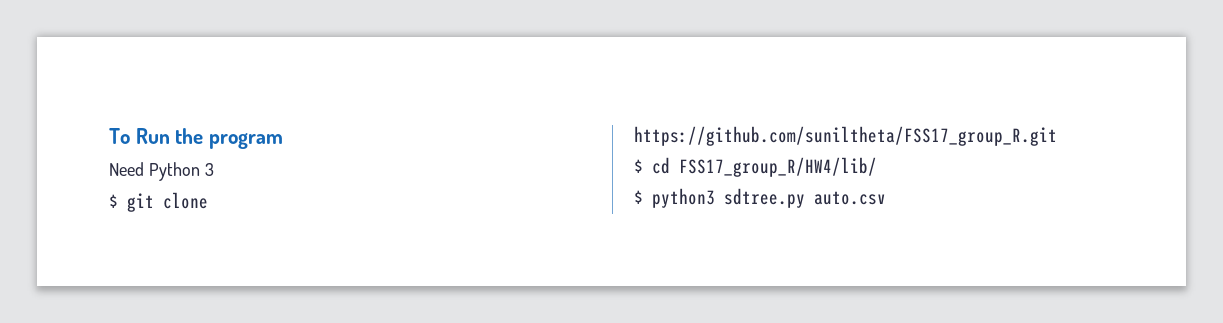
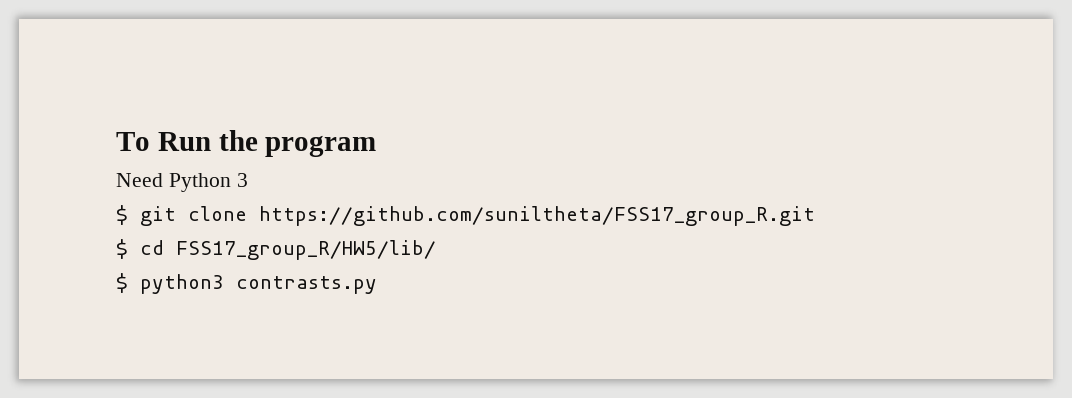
[679,157,877,177] FSS17_group_R/HW4/lib/ -> [176,240,436,260] FSS17_group_R/HW5/lib/
[724,188,886,208] sdtree.py auto.csv -> [236,276,377,294] contrasts.py

